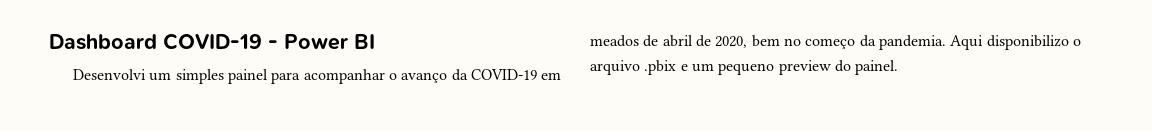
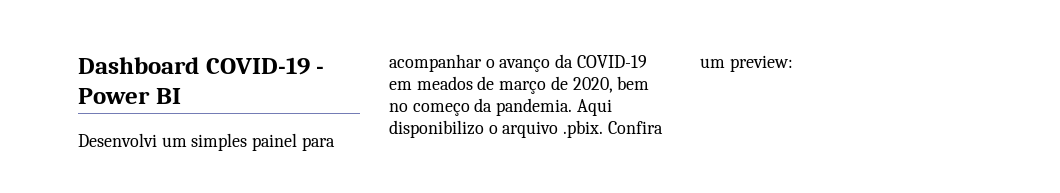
[662,35,693,47] abril -> [499,81,547,94] março
[644,60,899,75] .pbix e um pequeno preview do painel. -> [563,120,663,138] [700,55,793,72] .pbix. Confira um preview:

